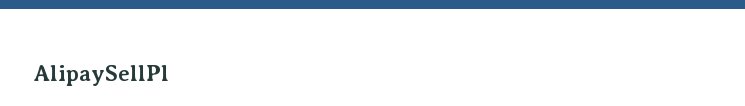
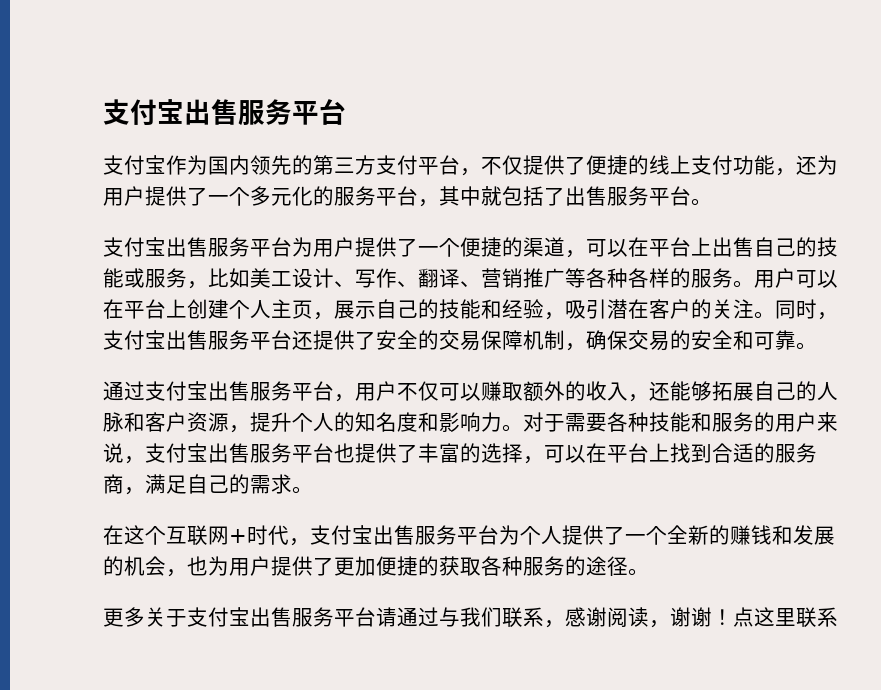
[33,65,169,86] AlipaySellPl -> [103,99,346,126] [103,155,838,176] [103,186,712,207] [103,237,838,258] [103,268,838,289] [103,299,838,320] [103,330,817,351] [103,381,838,402] [103,412,838,433] [103,443,817,464] [103,474,313,495] [103,525,835,546] [103,556,649,577] [103,607,838,628] 支付宝出售服务平台 // 支付宝作为国内领先的第三方支付平台，不仅提供了便捷的线上支付功能，还为用户提供了一个多元化的服务平台，其中就包括了出售服务平台。 // 支付宝出售服务平台为用户提供了一个便捷的渠道，可以在平台上出售自己的技能或服务，比如美工设计、写作、翻译、营销推广等各种各样的服务。用户可以在平台上创建个人主页，展示自己的技能和经验，吸引潜在客户的关注。同时，支付宝出售服务平台还提供了安全的交易保障机制，确保交易的安全和可靠。 // 通过支付宝出售服务平台，用户不仅可以赚取额外的收入，还能够拓展自己的人脉和客户资源，提升个人的知名度和影响力。对于需要各种技能和服务的用户来说，支付宝出售服务平台也提供了丰富的选择，可以在平台上找到合适的服务商，满足自己的需求。 // 在这个互联网+时代，支付宝出售服务平台为个人提供了一个全新的赚钱和发展的机会，也为用户提供了更加便捷的获取各种服务的途径。 // 更多关于支付宝出售服务平台请通过与我们联系，感谢阅读，谢谢！点这里联系

